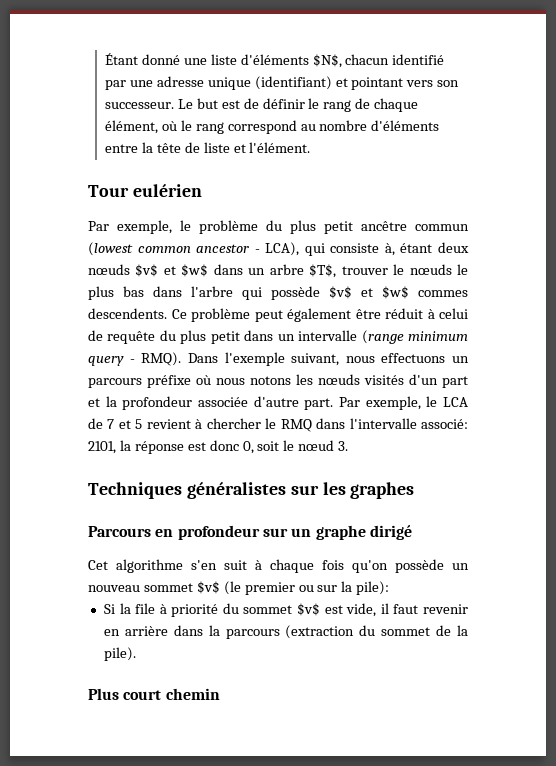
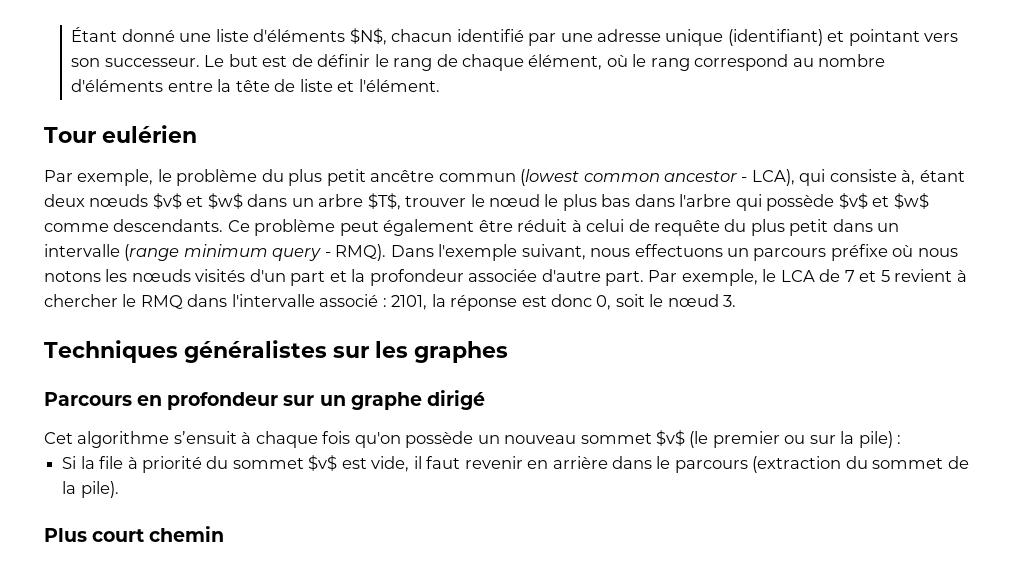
[409,264,452,275] nœuds -> [489,194,541,207] nœud
[418,290,468,297] [88,308,167,319] commes descendents. -> [44,219,224,232] comme descendants.
[421,419,468,429] associé: -> [319,294,387,307] associé :
[191,560,247,570] s'en suit -> [173,431,237,444] s’ensuit
[356,581,390,595] pile): -> [858,431,902,448] pile) :
[208,625,220,636] la -> [656,456,671,469] le

